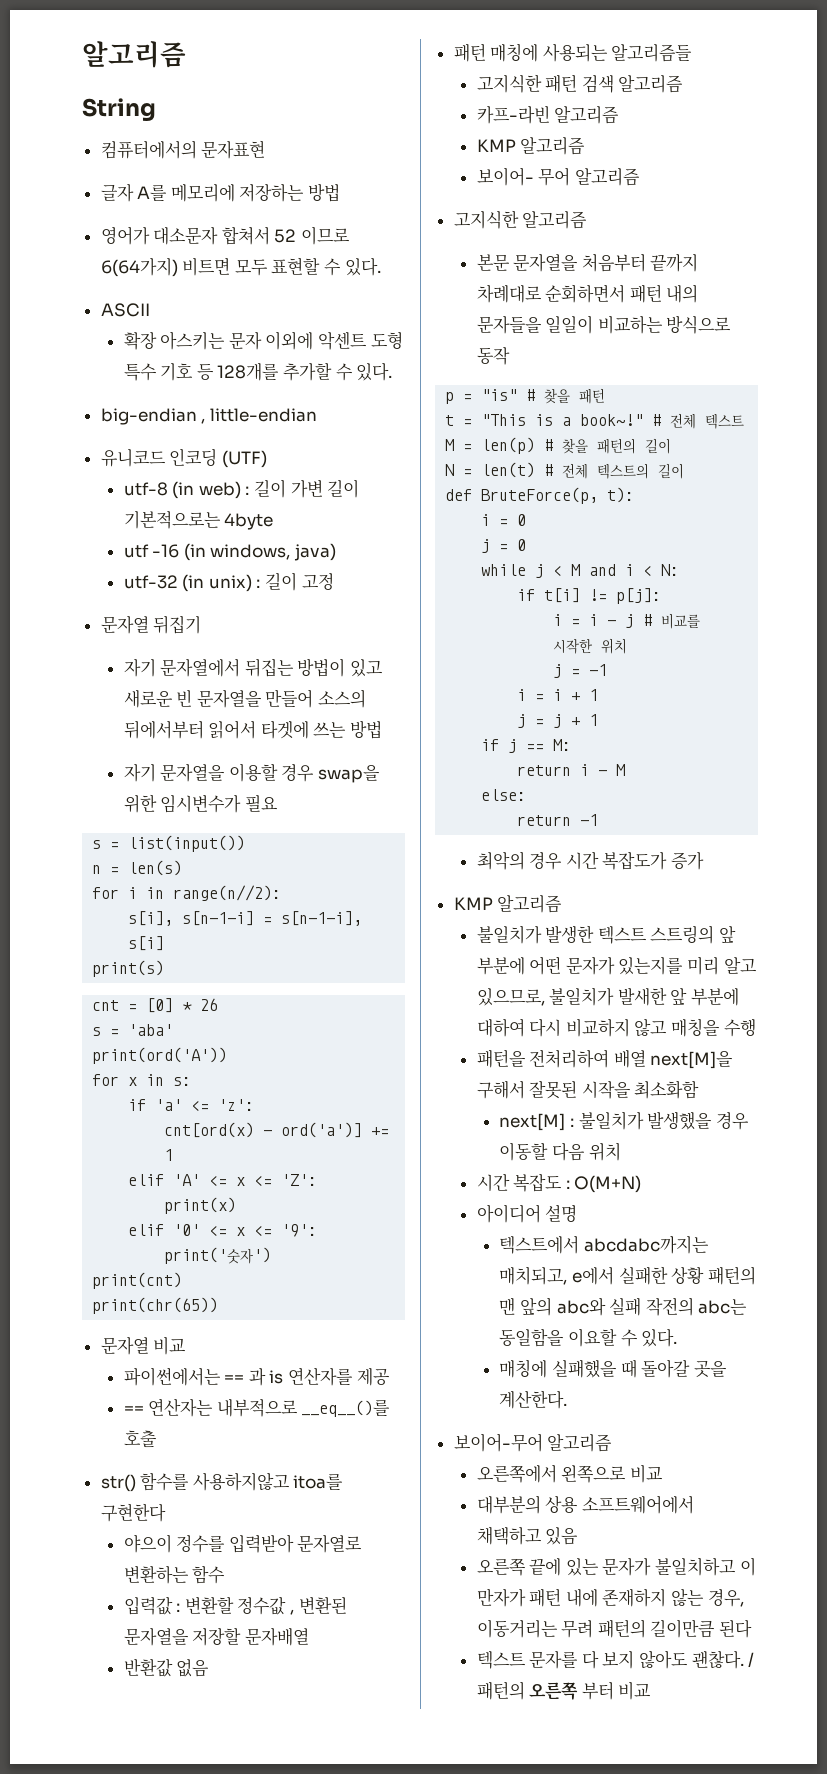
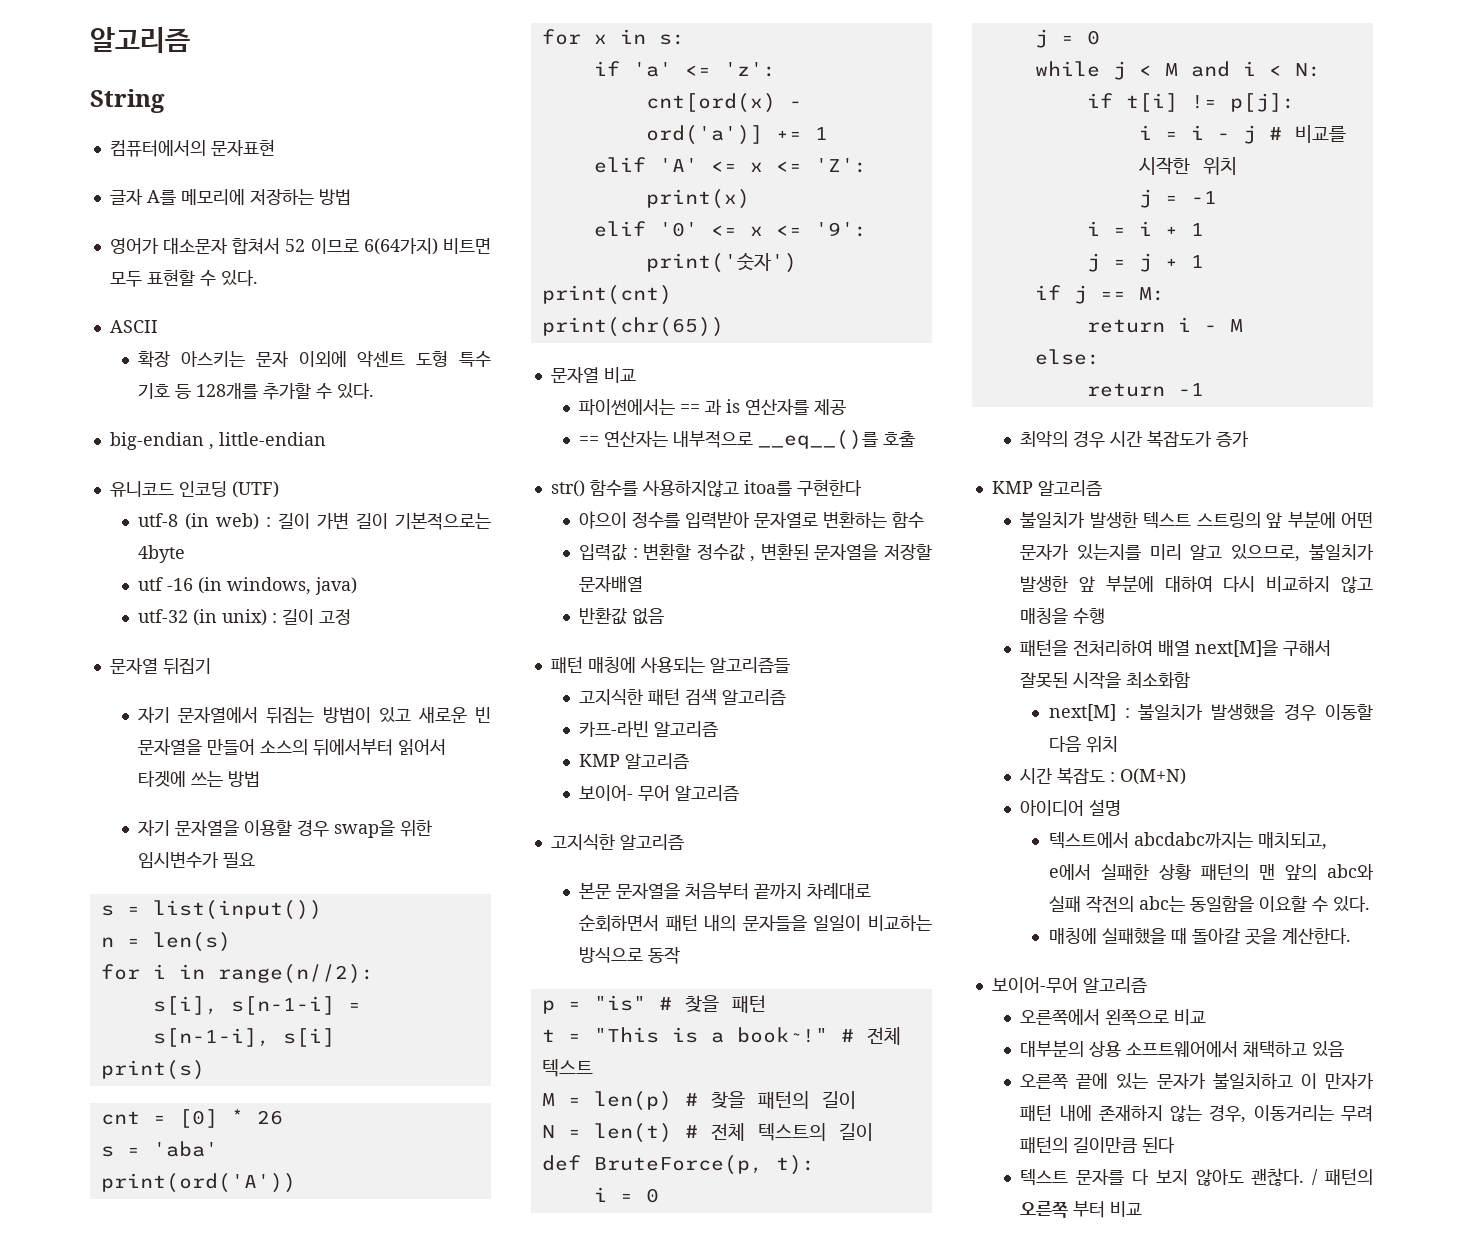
[617,987,667,1006] 발새한 -> [1020,576,1069,592] 발생한

